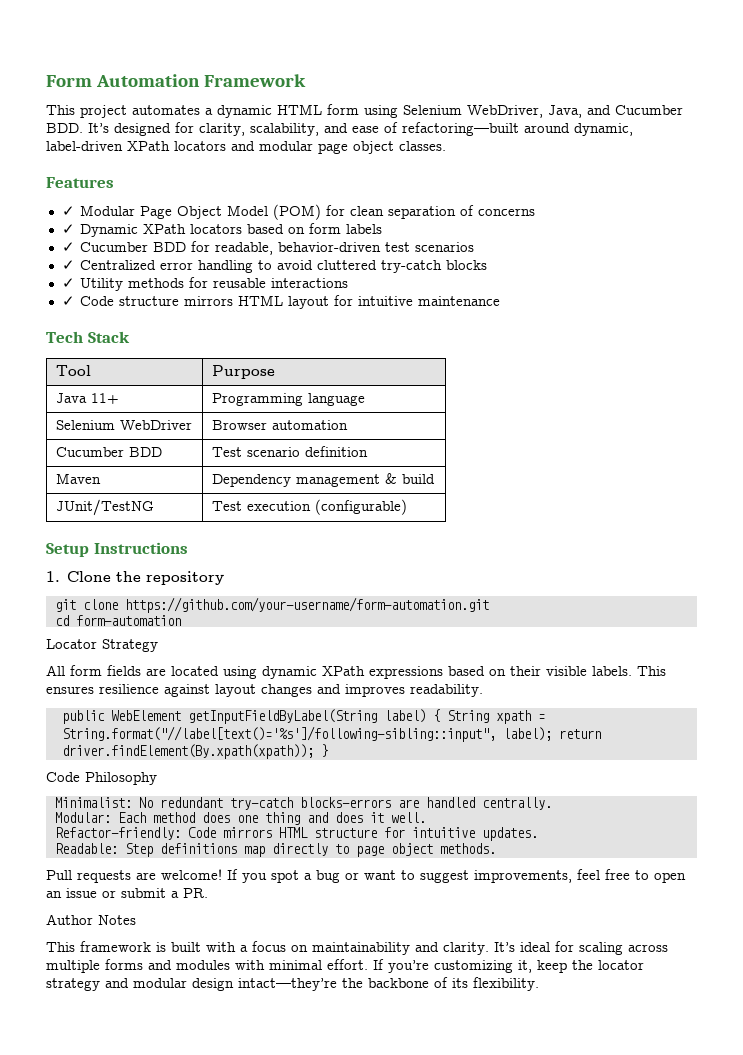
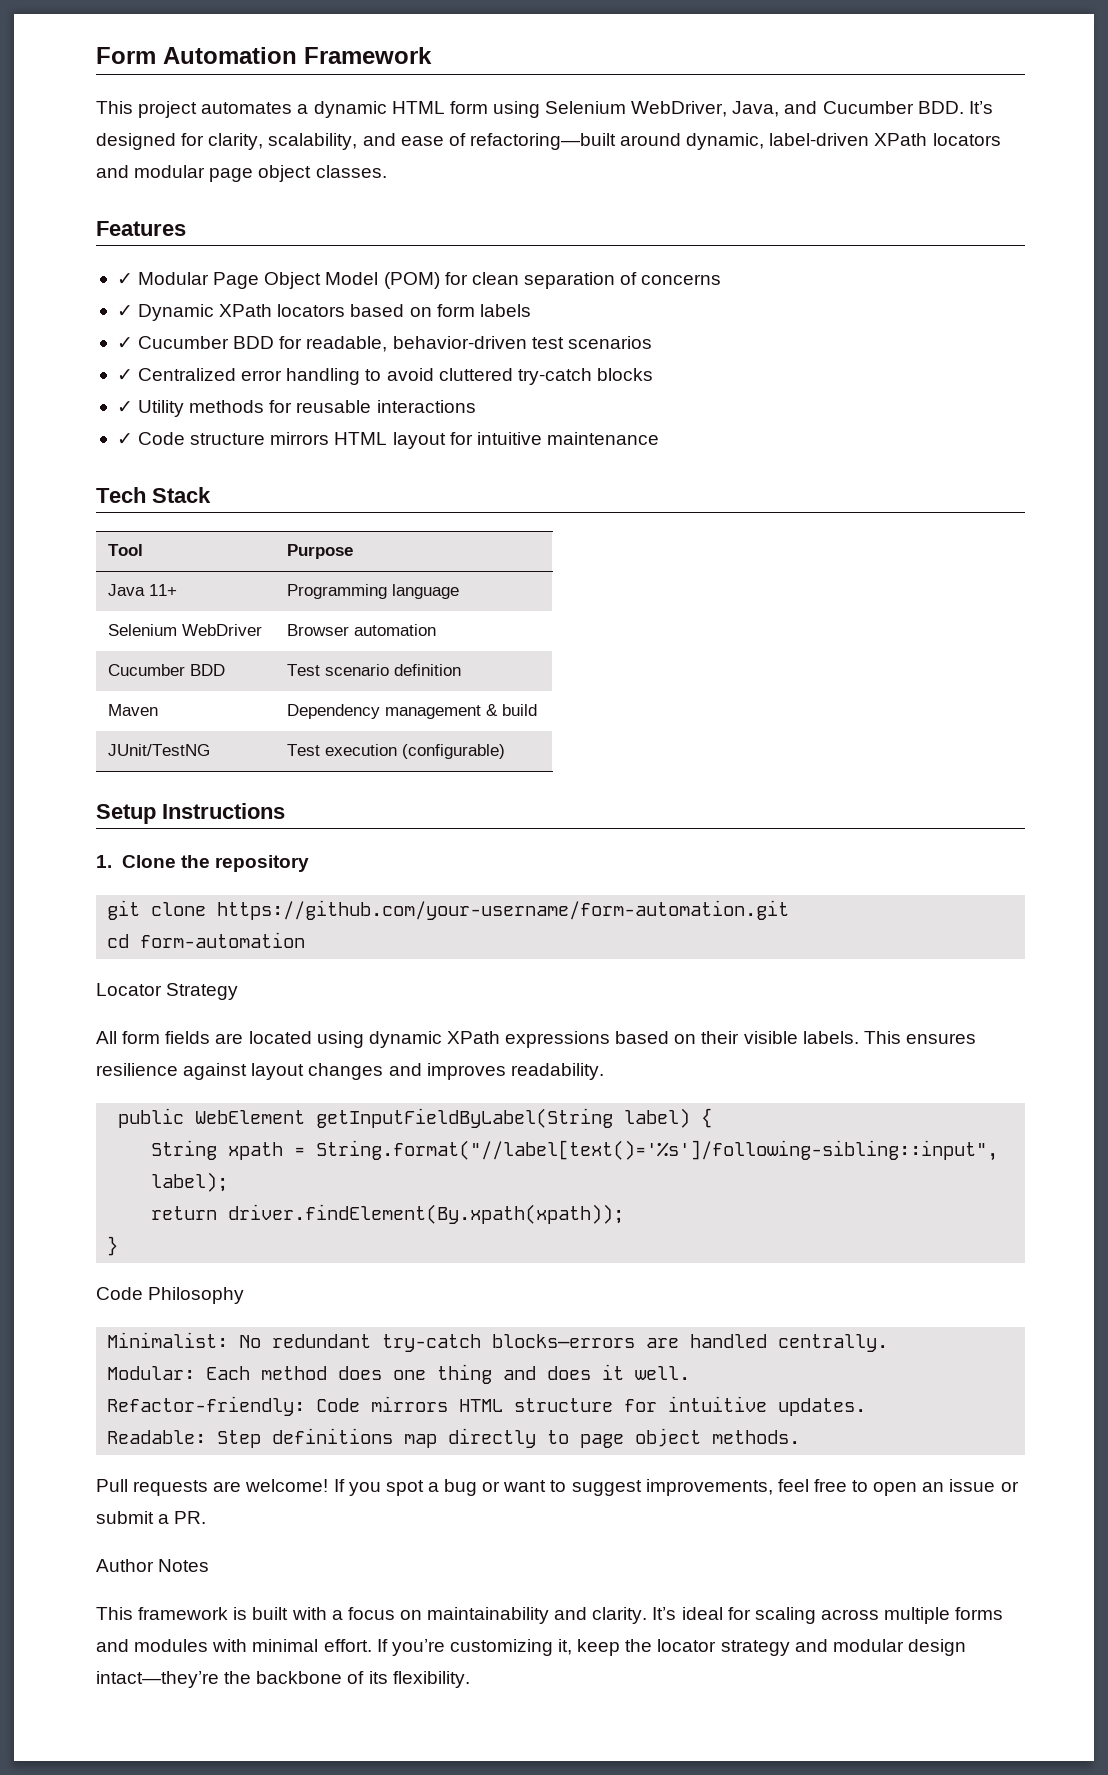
(440, 715) none -> (713, 1118) //
(552, 734) none -> (229, 1182) //
(314, 751) none -> (625, 1214) //

